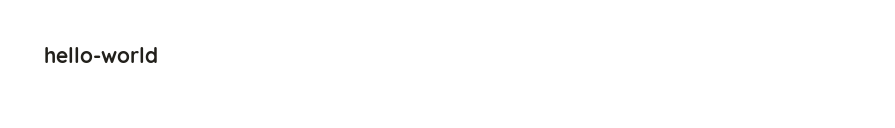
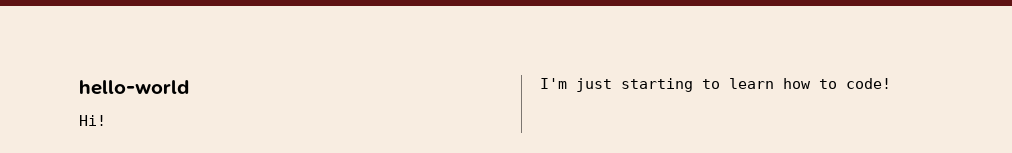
(158, 55) none -> [79,115,106,126] [540,78,891,92] // Hi! // I'm just starting to learn how to code!

